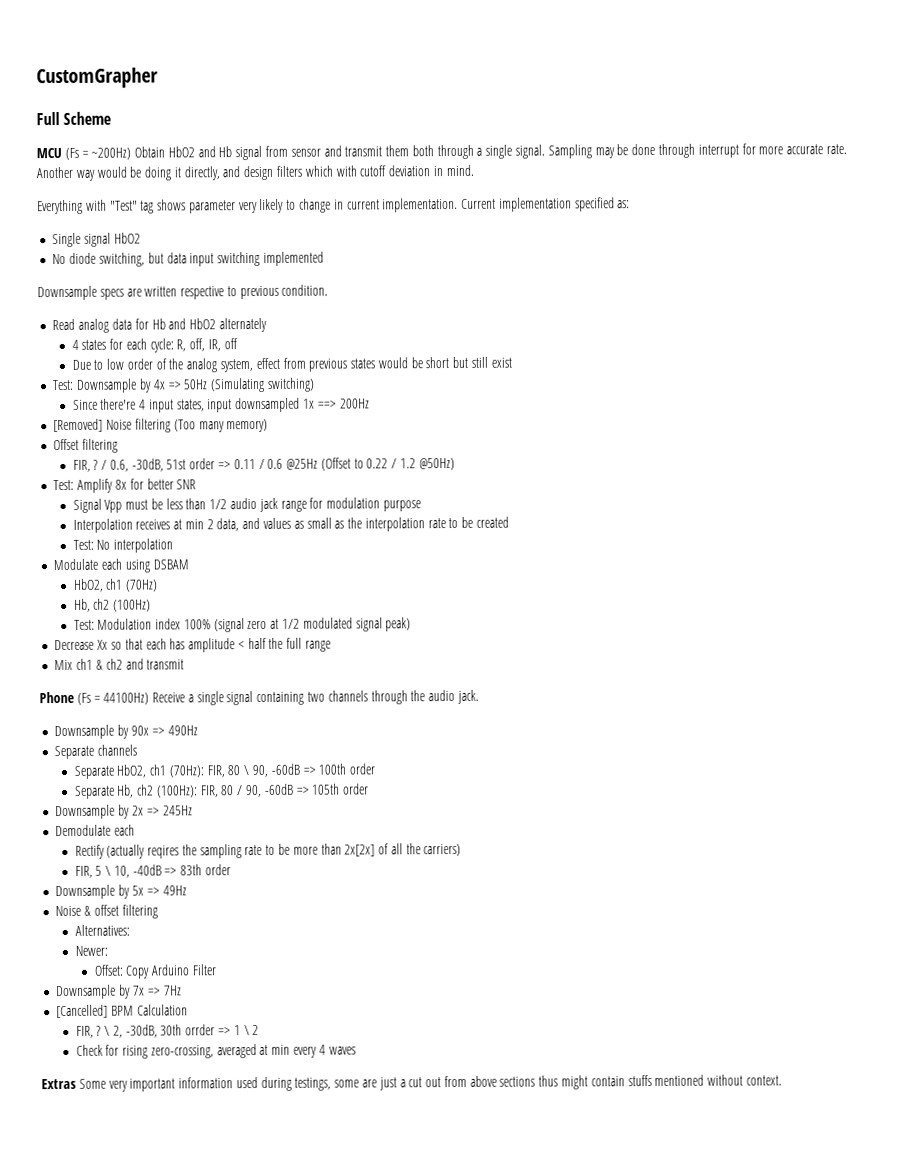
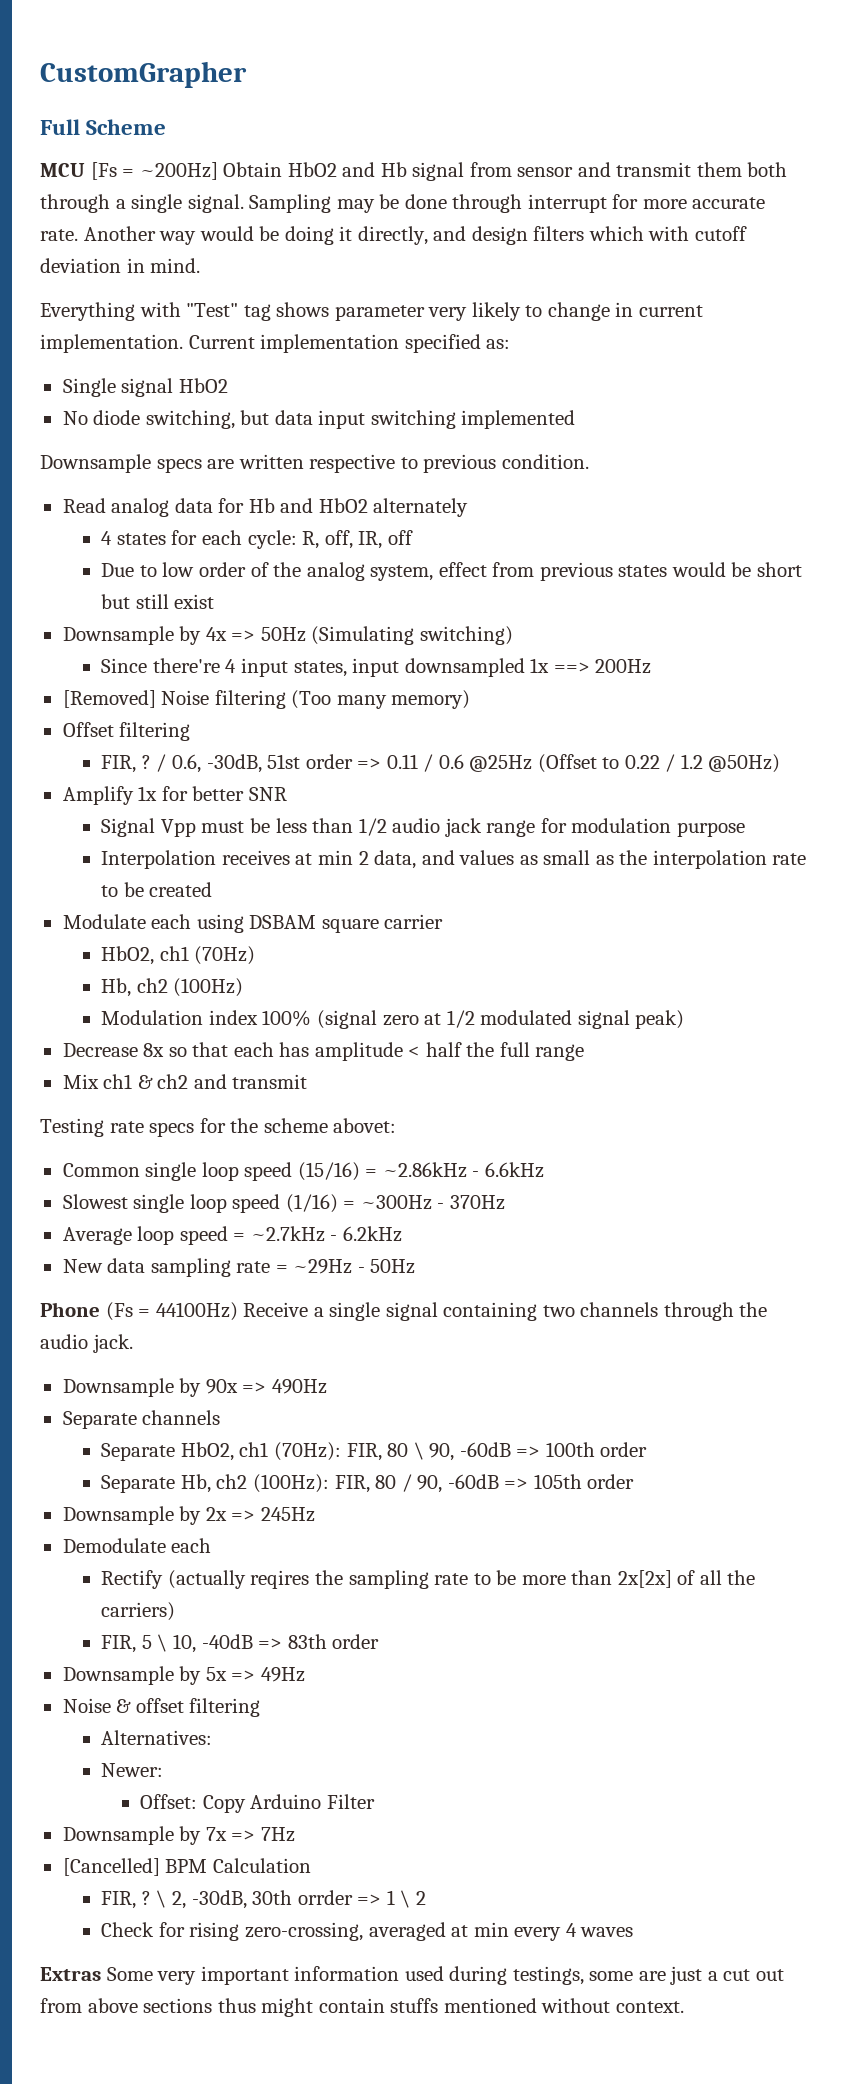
[64,147,132,160] (Fs = ~200Hz) -> [90,162,218,180] [Fs = ~200Hz]
[52,379,75,391] Test: -> (215, 601) none
[53,478,127,493] Test: Amplify 8x -> [62,786,158,805] Amplify 1x
[72,538,174,553] // Test: No interpolation -> (213, 889) none
(189, 564) none -> [321,914,444,933] square carrier
[73,619,95,630] Test: -> (244, 987) none
[97,639,109,650] Xx -> [143,1043,165,1057] 8x
(185, 664) none -> [40,1118,397,1137] [62,1162,544,1181] [62,1194,505,1213] [62,1226,402,1245] [62,1258,416,1277] // Testing rate specs for the scheme abovet: // Common single loop speed (15/16) = ~2.86kHz - 6.6kHz // Slowest single loop speed (1/16) = ~300Hz - 370Hz // Average loop speed = ~2.7kHz - 6.2kHz // New data sampling rate = ~29Hz - 50Hz

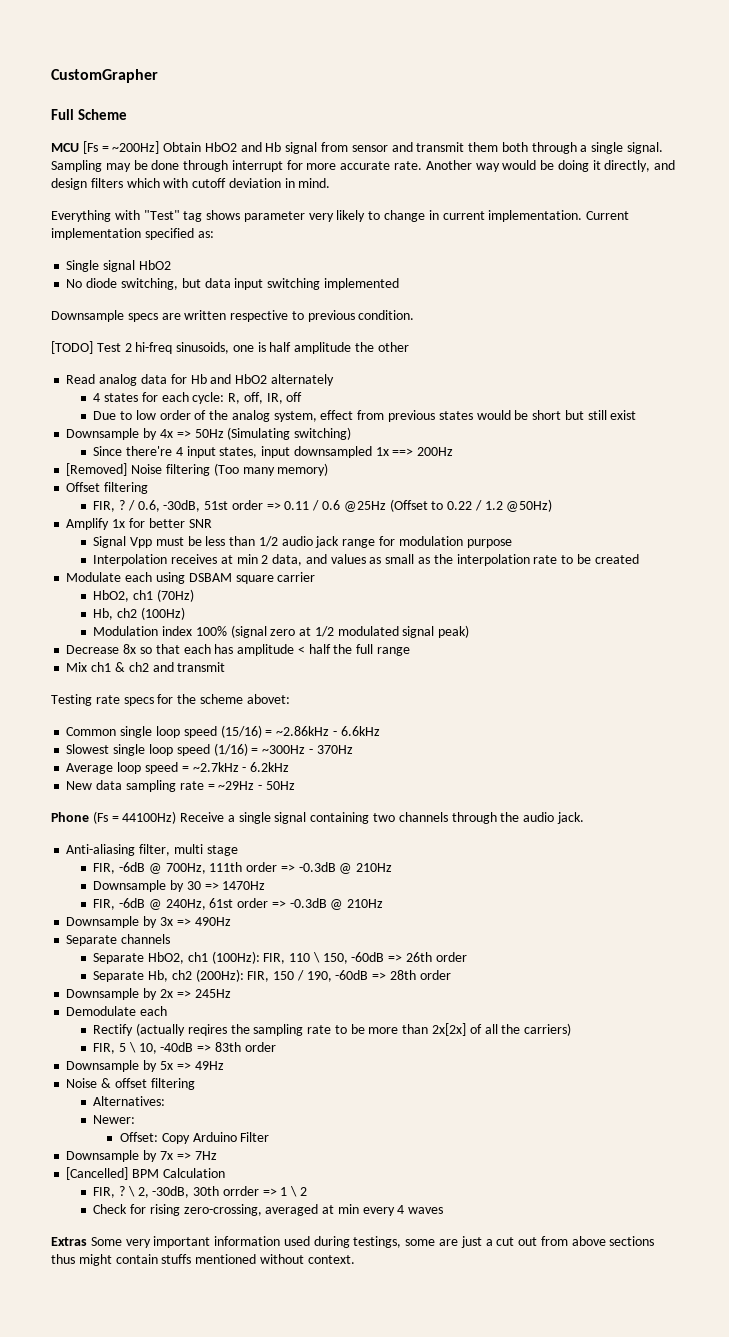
(589, 461) none -> [51,341,409,354] // [TODO] Test 2 hi-freq sinusoids, one is half amplitude the other
[62,1378,238,1397] Downsample by 90x -> [66,844,238,856] [93,862,393,874] [93,880,266,892] [93,898,384,910] [66,916,173,928] Anti-aliasing filter, multi stage // FIR, -6dB @ 700Hz, 111th order => -0.3dB @ 210Hz // Downsample by 30 => 1470Hz // FIR, -6dB @ 240Hz, 61st order => -0.3dB @ 210Hz // Downsample by 3x
[273,1442,595,1461] (70Hz): FIR, 80 \ 90, -60dB => 100th -> [211,951,433,964] (100Hz): FIR, 110 \ 150, -60dB => 26th
[252,1474,582,1493] (100Hz): FIR, 80 / 90, -60dB => 105th -> [195,969,417,982] (200Hz): FIR, 150 / 190, -60dB => 28th

